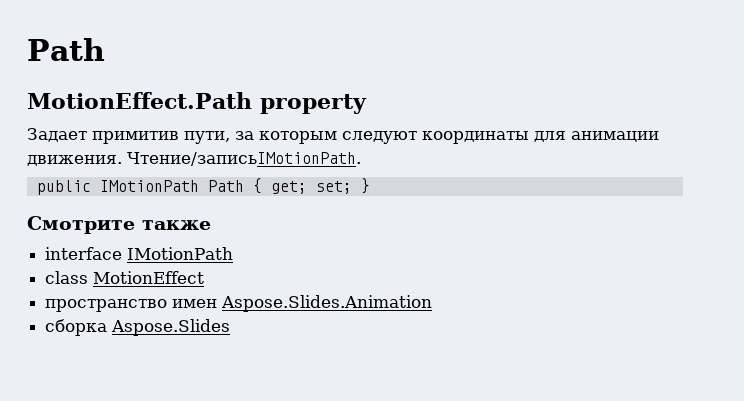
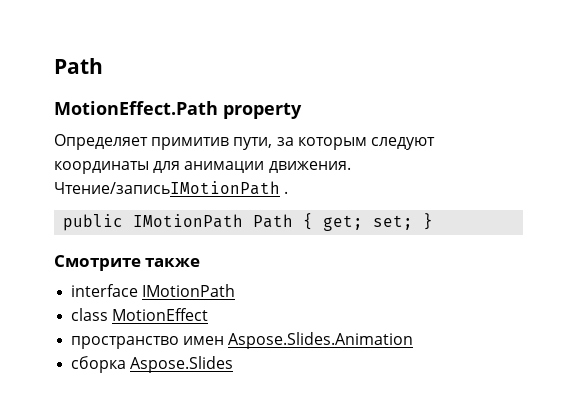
[27,128,87,142] Задает -> [54,134,148,150] Определяет
[127,152,361,166] Чтение/записьIMotionPath. -> [54,181,289,195] Чтение/записьIMotionPath .

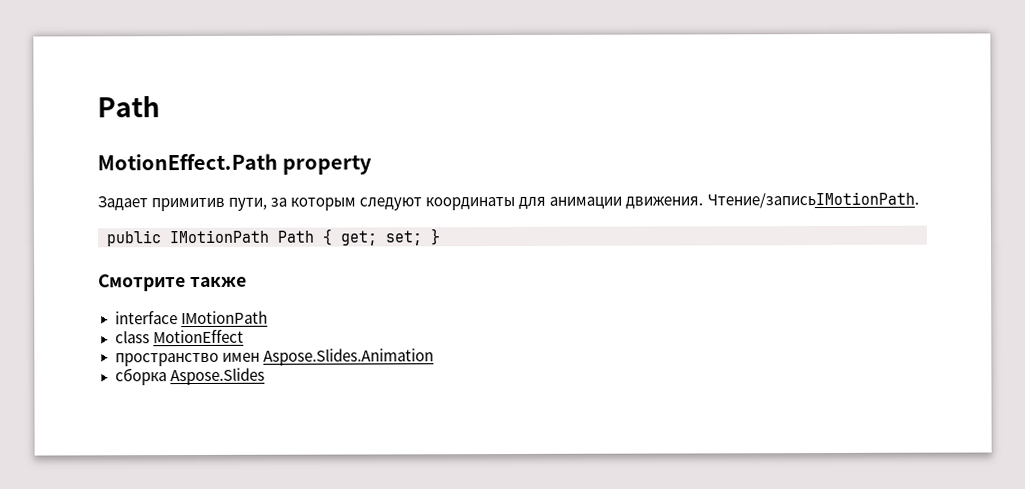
[54,134,148,150] Определяет -> [97,196,148,211] Задает
[54,181,289,195] Чтение/записьIMotionPath . -> [706,191,919,209] Чтение/записьIMotionPath.

